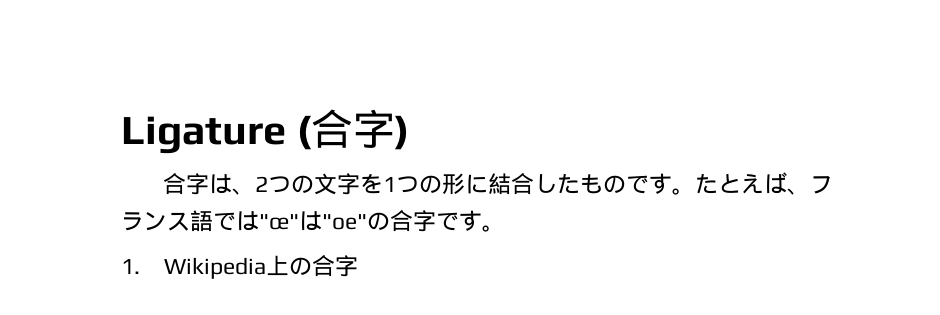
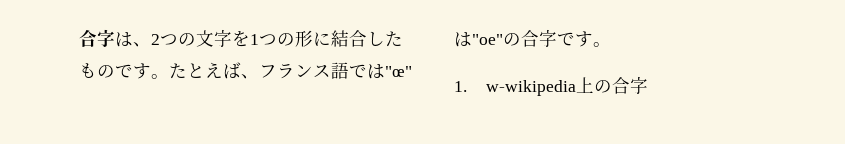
[121,109,410,154] Ligature (合字) // -> (79, 38) none
[163,257,266,279] Wikipedia -> [485,80,576,96] w-wikipedia

